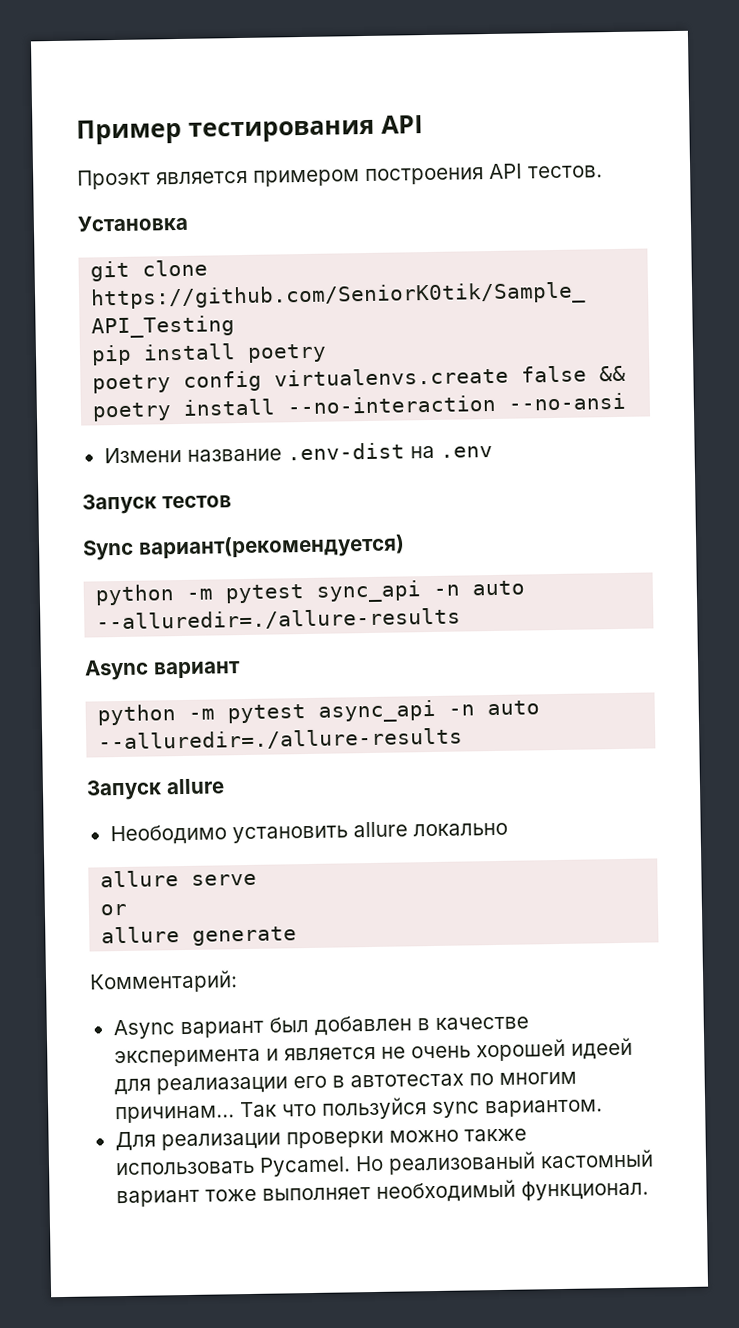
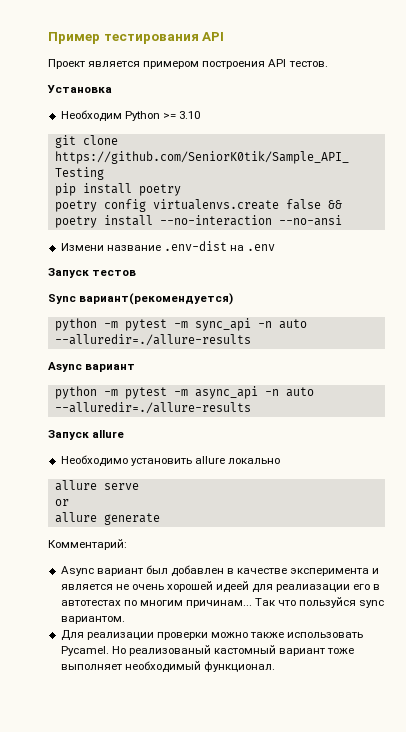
[77,169,151,190] Проэкт -> [48,59,85,69] Проект
(189, 223) none -> [60,110,200,122] // Необходим Python >= 3.10
(305, 594) none -> [173,321,188,328] -m
(307, 714) none -> [173,389,188,396] -m
[109,824,227,846] Неободимо -> [60,455,128,467] Необходимо

